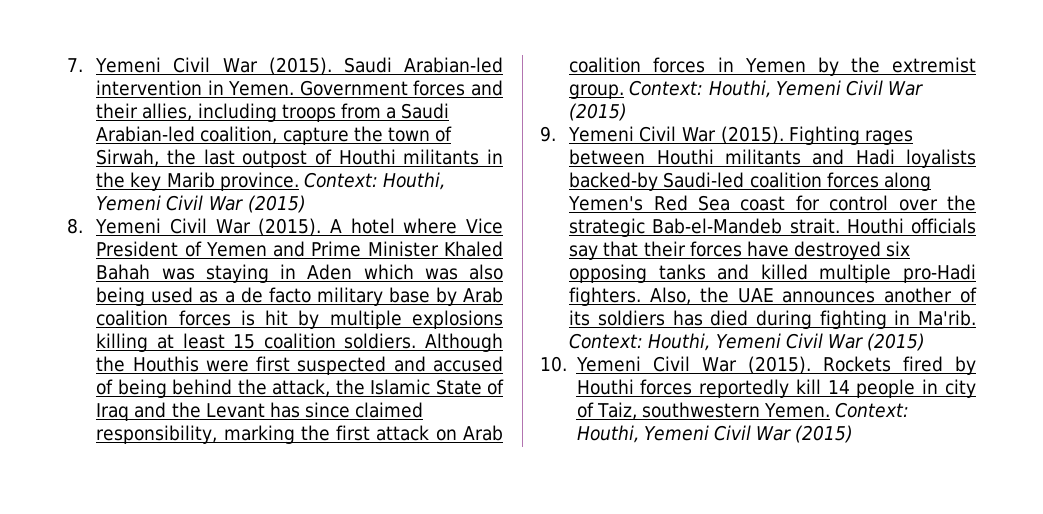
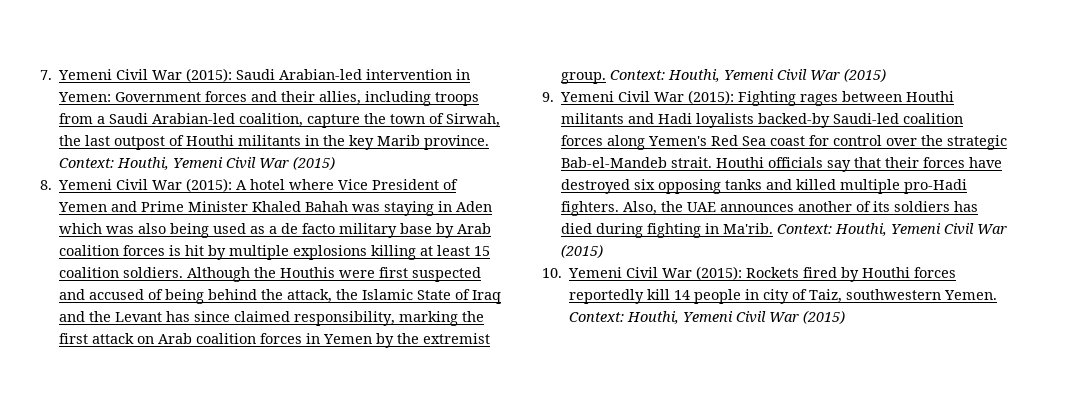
[268,57,332,75] (2015). -> [186,68,233,82] (2015):
[228,81,295,96] Yemen. -> [58,92,112,102] Yemen:
[258,218,322,236] (2015). -> [186,178,233,192] (2015):
[720,126,784,144] (2015). -> [688,90,735,104] (2015):
[748,356,812,374] (2015). -> [696,266,743,280] (2015):

